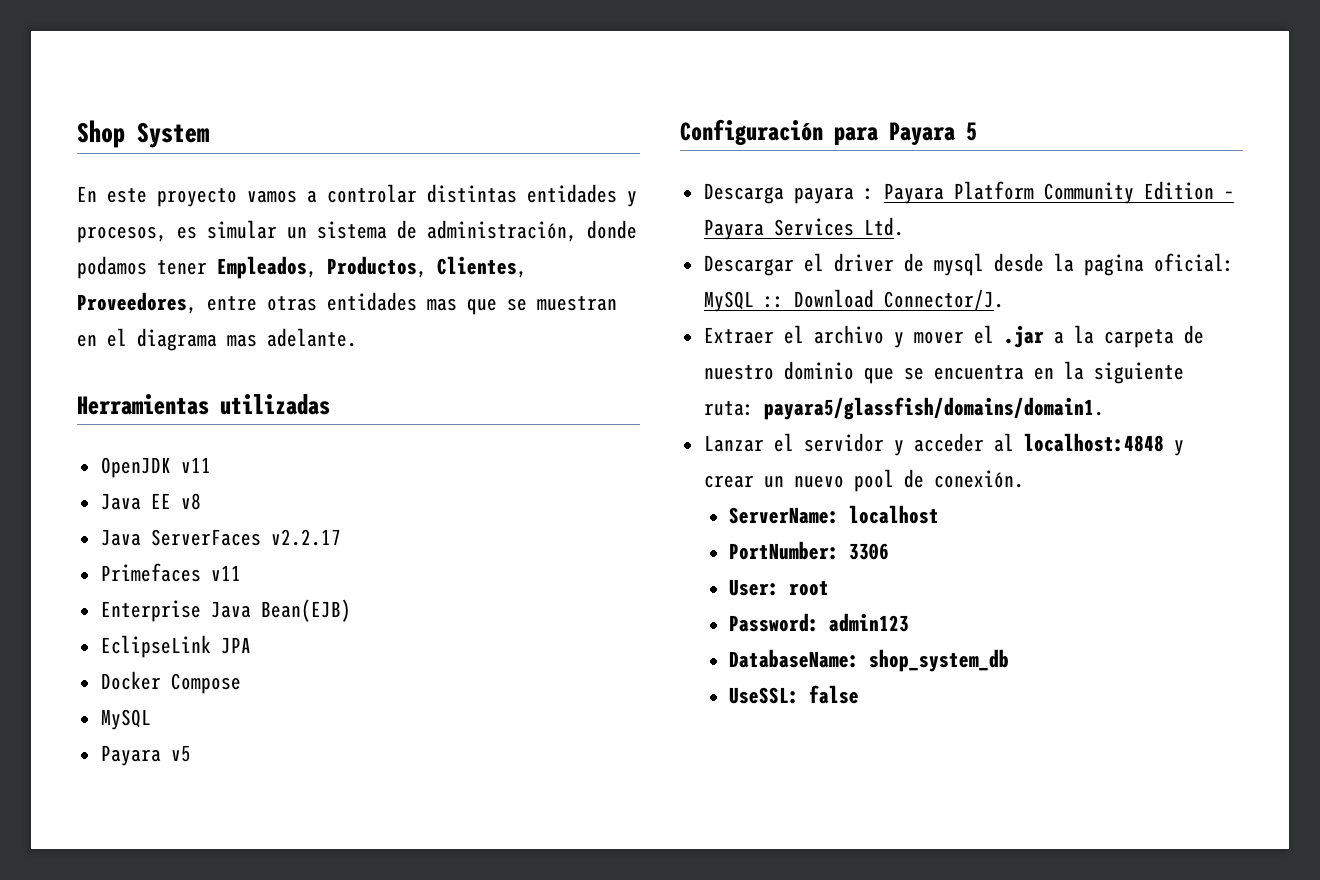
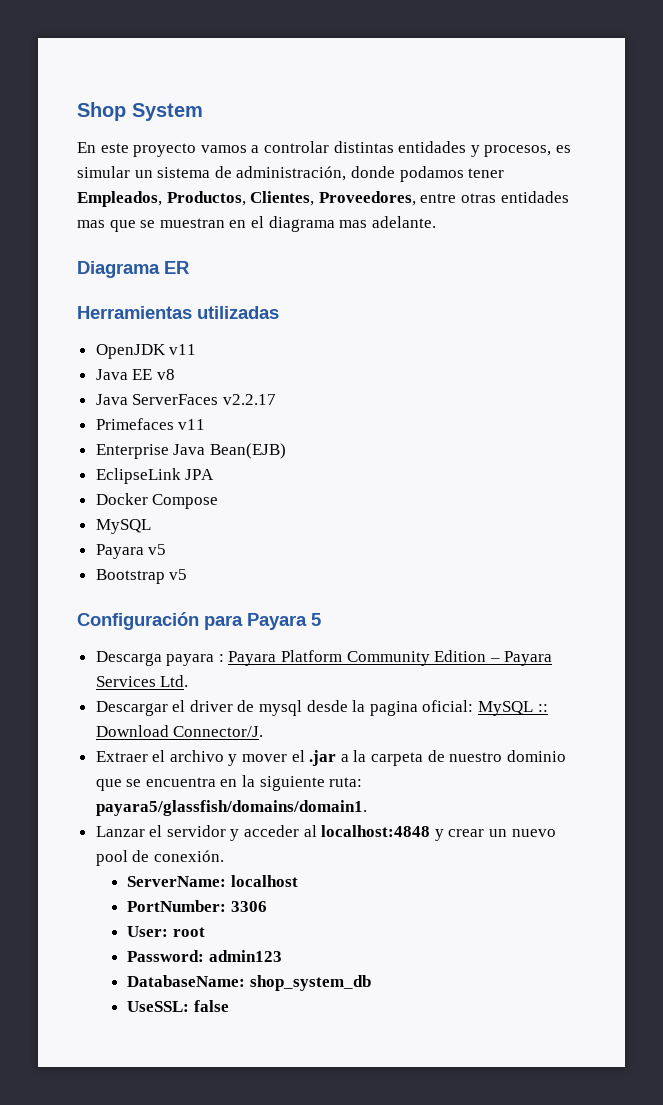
(357, 337) none -> [77,261,189,278] // Diagrama ER
(191, 753) none -> [95,569,188,584] // Bootstrap v5

